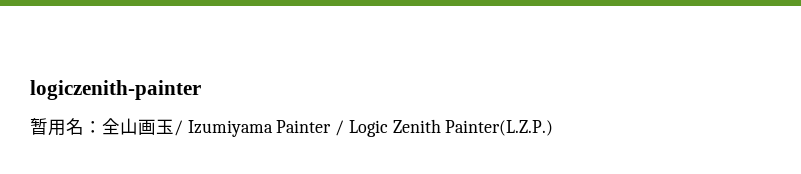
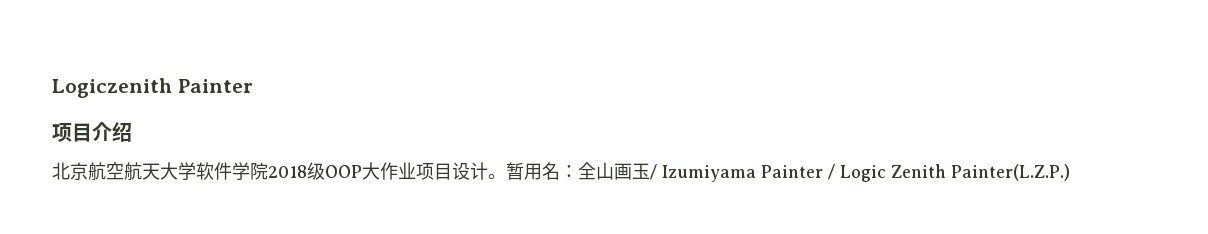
[30,80,201,100] logiczenith-painter // -> [52,78,253,98] [52,122,132,142] [52,162,506,180] Logiczenith Painter // 项目介绍 // 北京航空航天大学软件学院2018级OOP大作业项目设计。

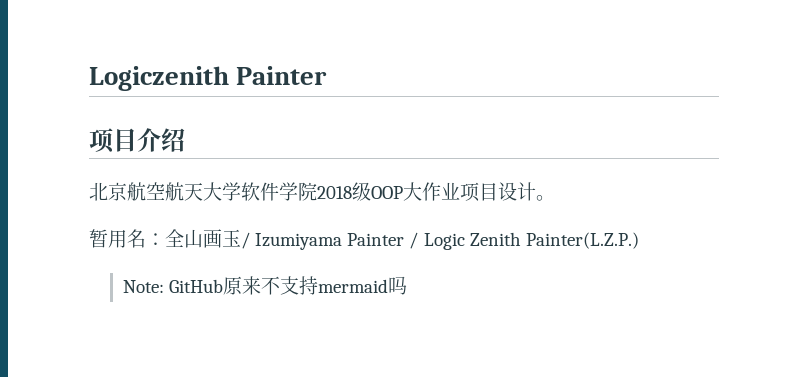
(506, 176) none -> (555, 198) //
(1070, 172) none -> [123,276,408,295] // Note: GitHub原来不支持mermaid吗

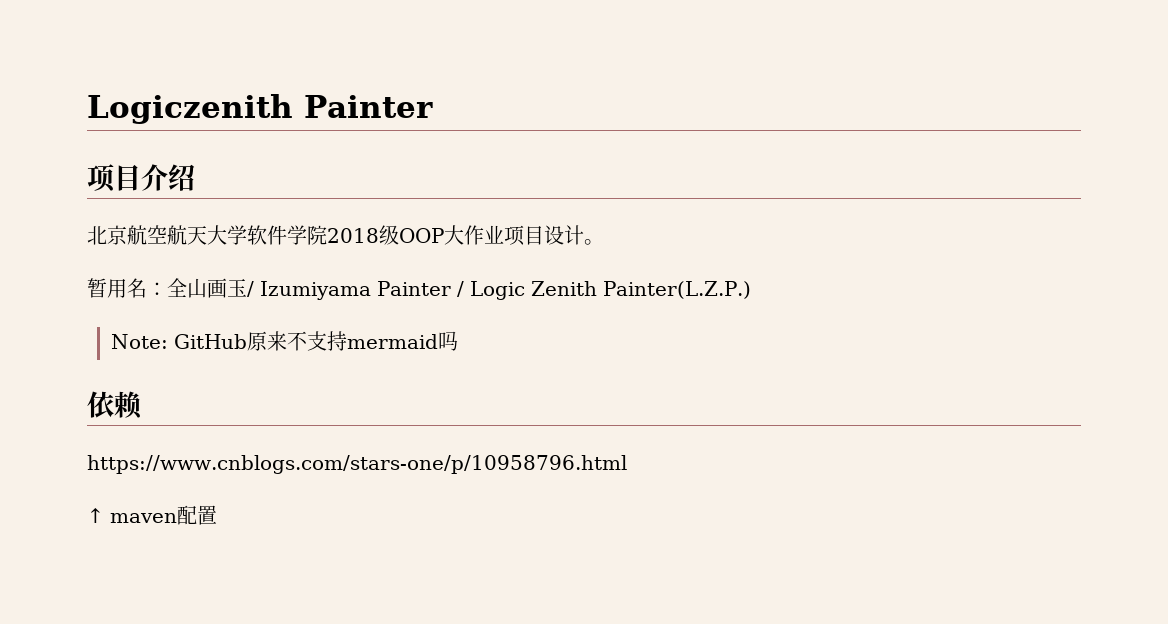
(408, 285) none -> [87,391,143,419] [87,455,627,474] [87,505,217,525] // 依赖 // https://www.cnblogs.com/stars-one/p/10958796.html // ↑ maven配置

